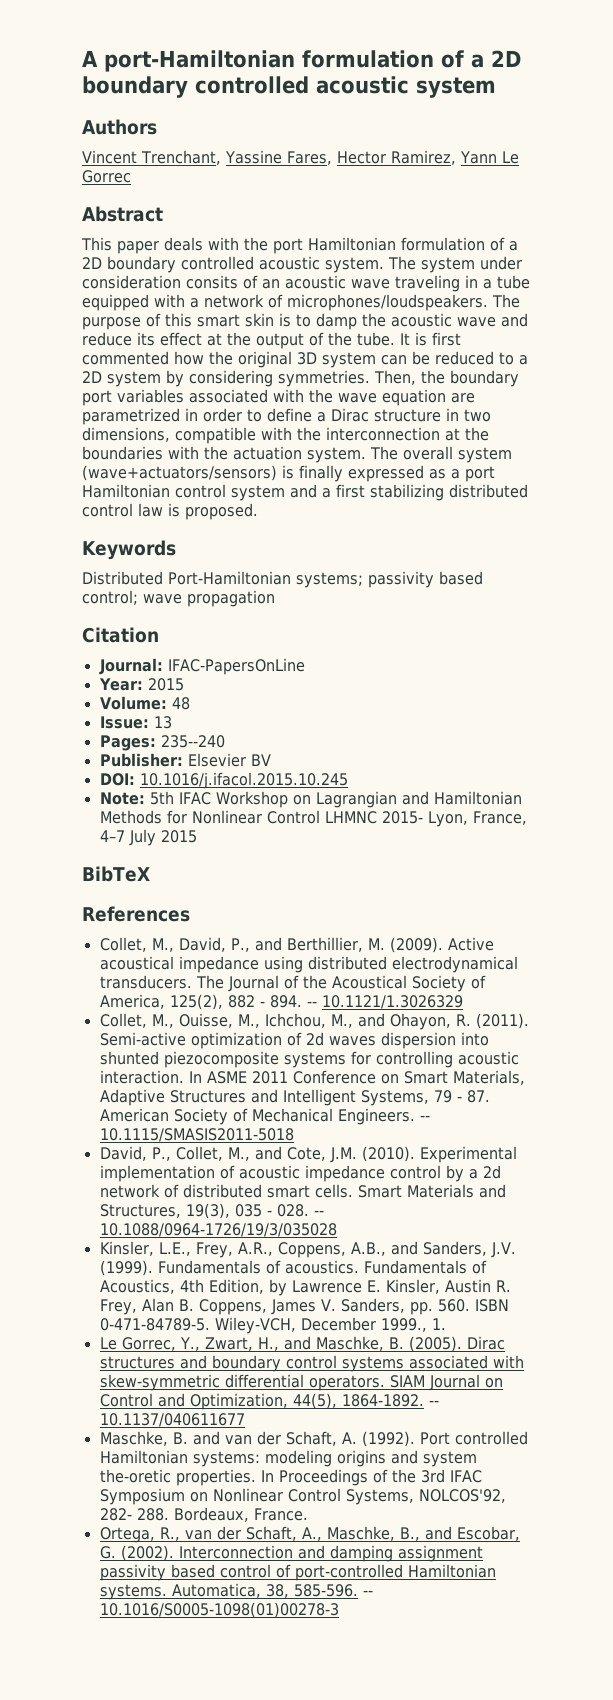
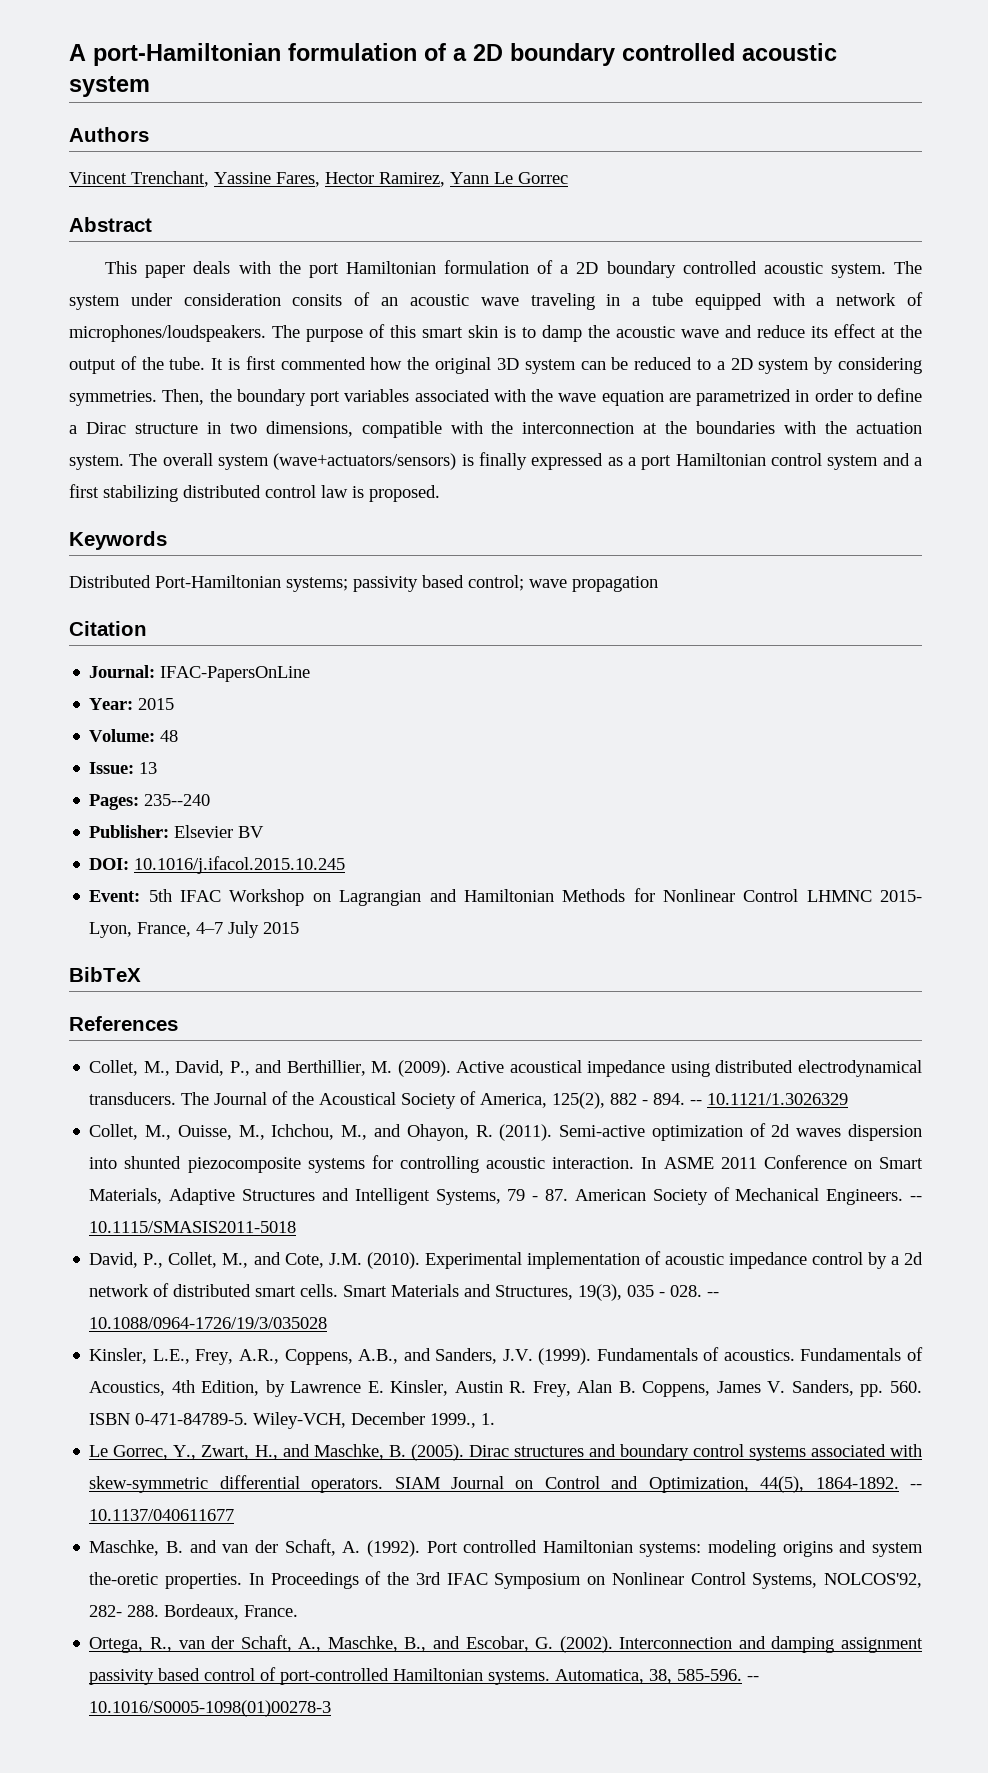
[99,792,145,805] Note: -> [89,890,141,902] Event:

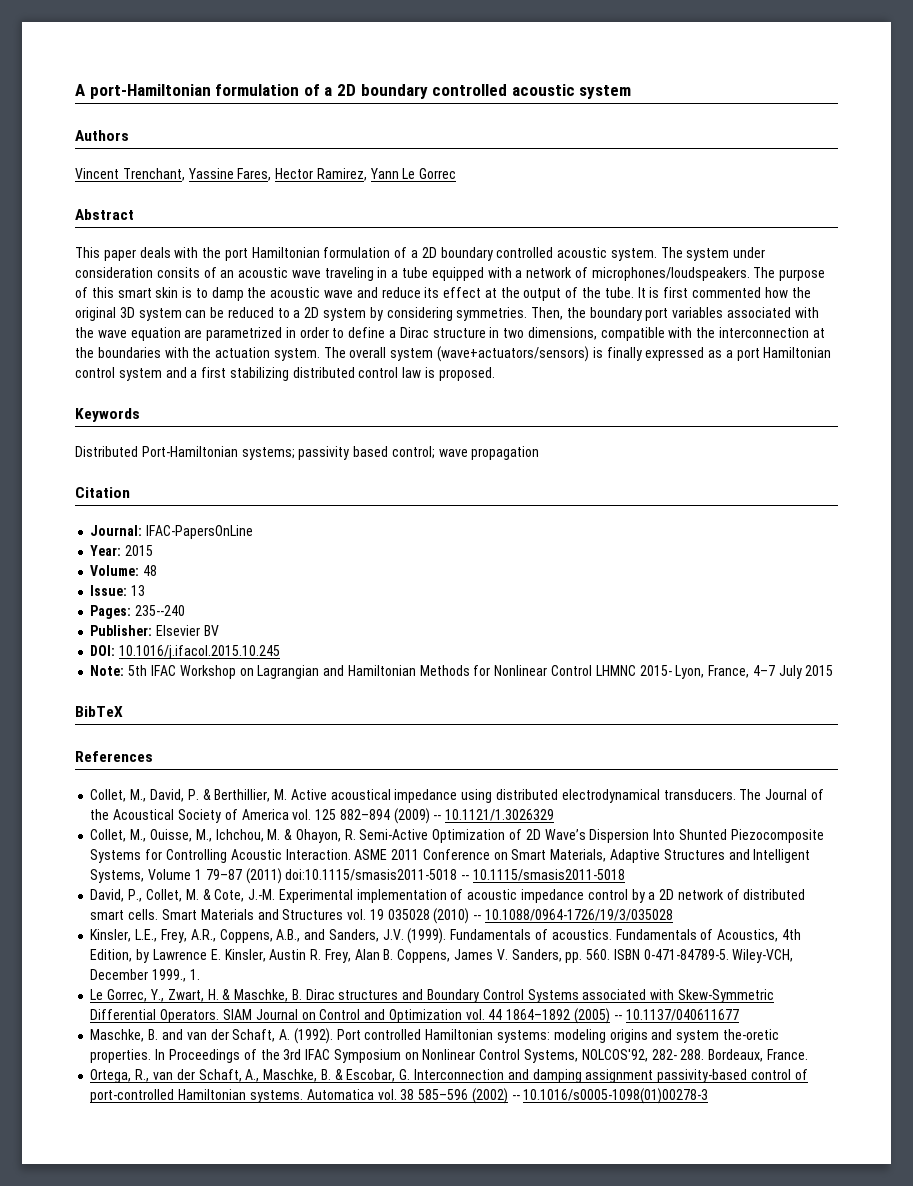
[89,890,141,902] Event: -> [90,665,125,676] Note:
[229,1060,283,1076] P., and -> [187,789,211,800] P. &
[397,1060,451,1077] (2009). -> (288, 794) none
[480,1092,686,1109] America, 125(2), 882 - 894. -> [241,808,430,824] America vol. 125 882–894 (2009)
[341,1123,922,1141] [89,1155,657,1173] M., and Ohayon, R. (2011). Semi-active optimization of 2d waves dispersion into shunted piezocomposite systems for controlling acoustic interaction. In -> [267,829,824,843] [90,849,351,863] M. & Ohayon, R. Semi-Active Optimization of 2D Wave’s Dispersion Into Shunted Piezocomposite Systems for Controlling Acoustic Interaction.
[507,1187,922,1205] [89,1221,297,1233] [89,1252,420,1269] 79 - 87. American Society of Mechanical Engineers. -- 10.1115/SMASIS2011-5018 // David, P., Collet, M., and Cote, J.M. (2010). -> [148,868,625,884] [90,889,276,902] Volume 1 79–87 (2011) doi:10.1115/smasis2011-5018 -- 10.1115/smasis2011-5018 // David, P., Collet, M. & Cote, J.-M.
[903,1252,923,1265] 2d -> [659,889,675,900] 2D
[495,1284,703,1301] Structures, 19(3), 035 - 028. -> [282,908,470,924] Structures vol. 19 035028 (2010)
[254,1444,464,1461] H., and Maschke, B. (2005). -> [207,989,302,1002] H. & Maschke, B.
[619,1444,922,1461] [89,1475,384,1493] boundary control systems associated with skew-symmetric differential operators. -> [426,989,774,1003] [90,1009,220,1023] Boundary Control Systems associated with Skew-Symmetric Differential Operators.
[648,1476,899,1493] Optimization, 44(5), 1864-1892. -> [388,1008,610,1024] Optimization vol. 44 1864–1892 (2005)
[404,1636,460,1652] B., and -> [320,1069,343,1080] B. &
[559,1636,613,1653] (2002). -> (411, 1074) none
[89,1668,201,1685] passivity based -> [657,1069,748,1083] passivity-based
[555,1669,760,1684] [89,1700,332,1717] Automatica, 38, 585-596. -- 10.1016/S0005-1098(01)00278-3 -> [306,1088,709,1104] Automatica vol. 38 585–596 (2002) -- 10.1016/s0005-1098(01)00278-3

